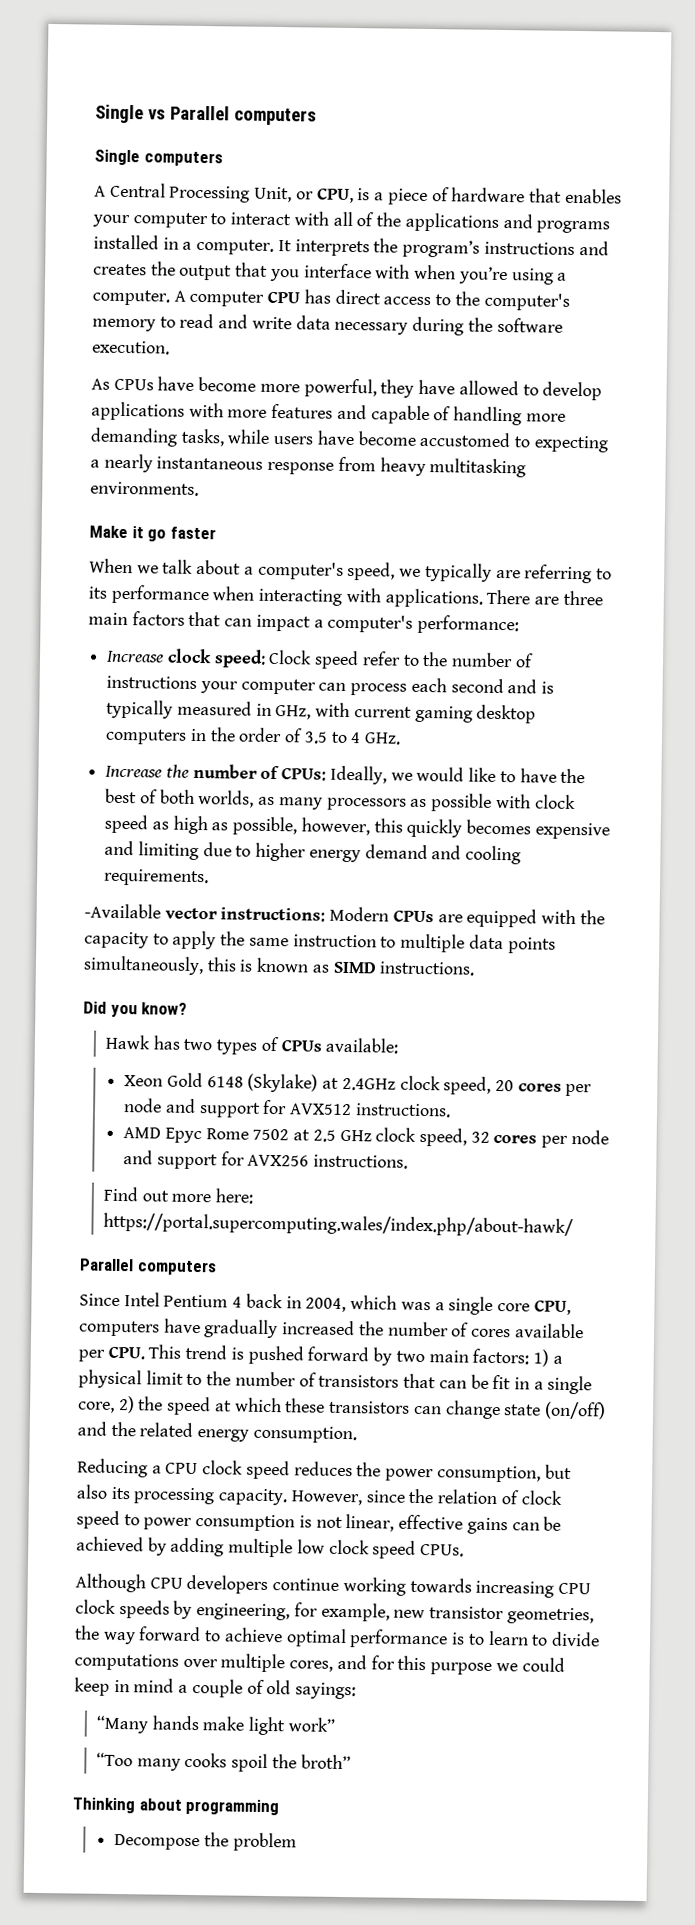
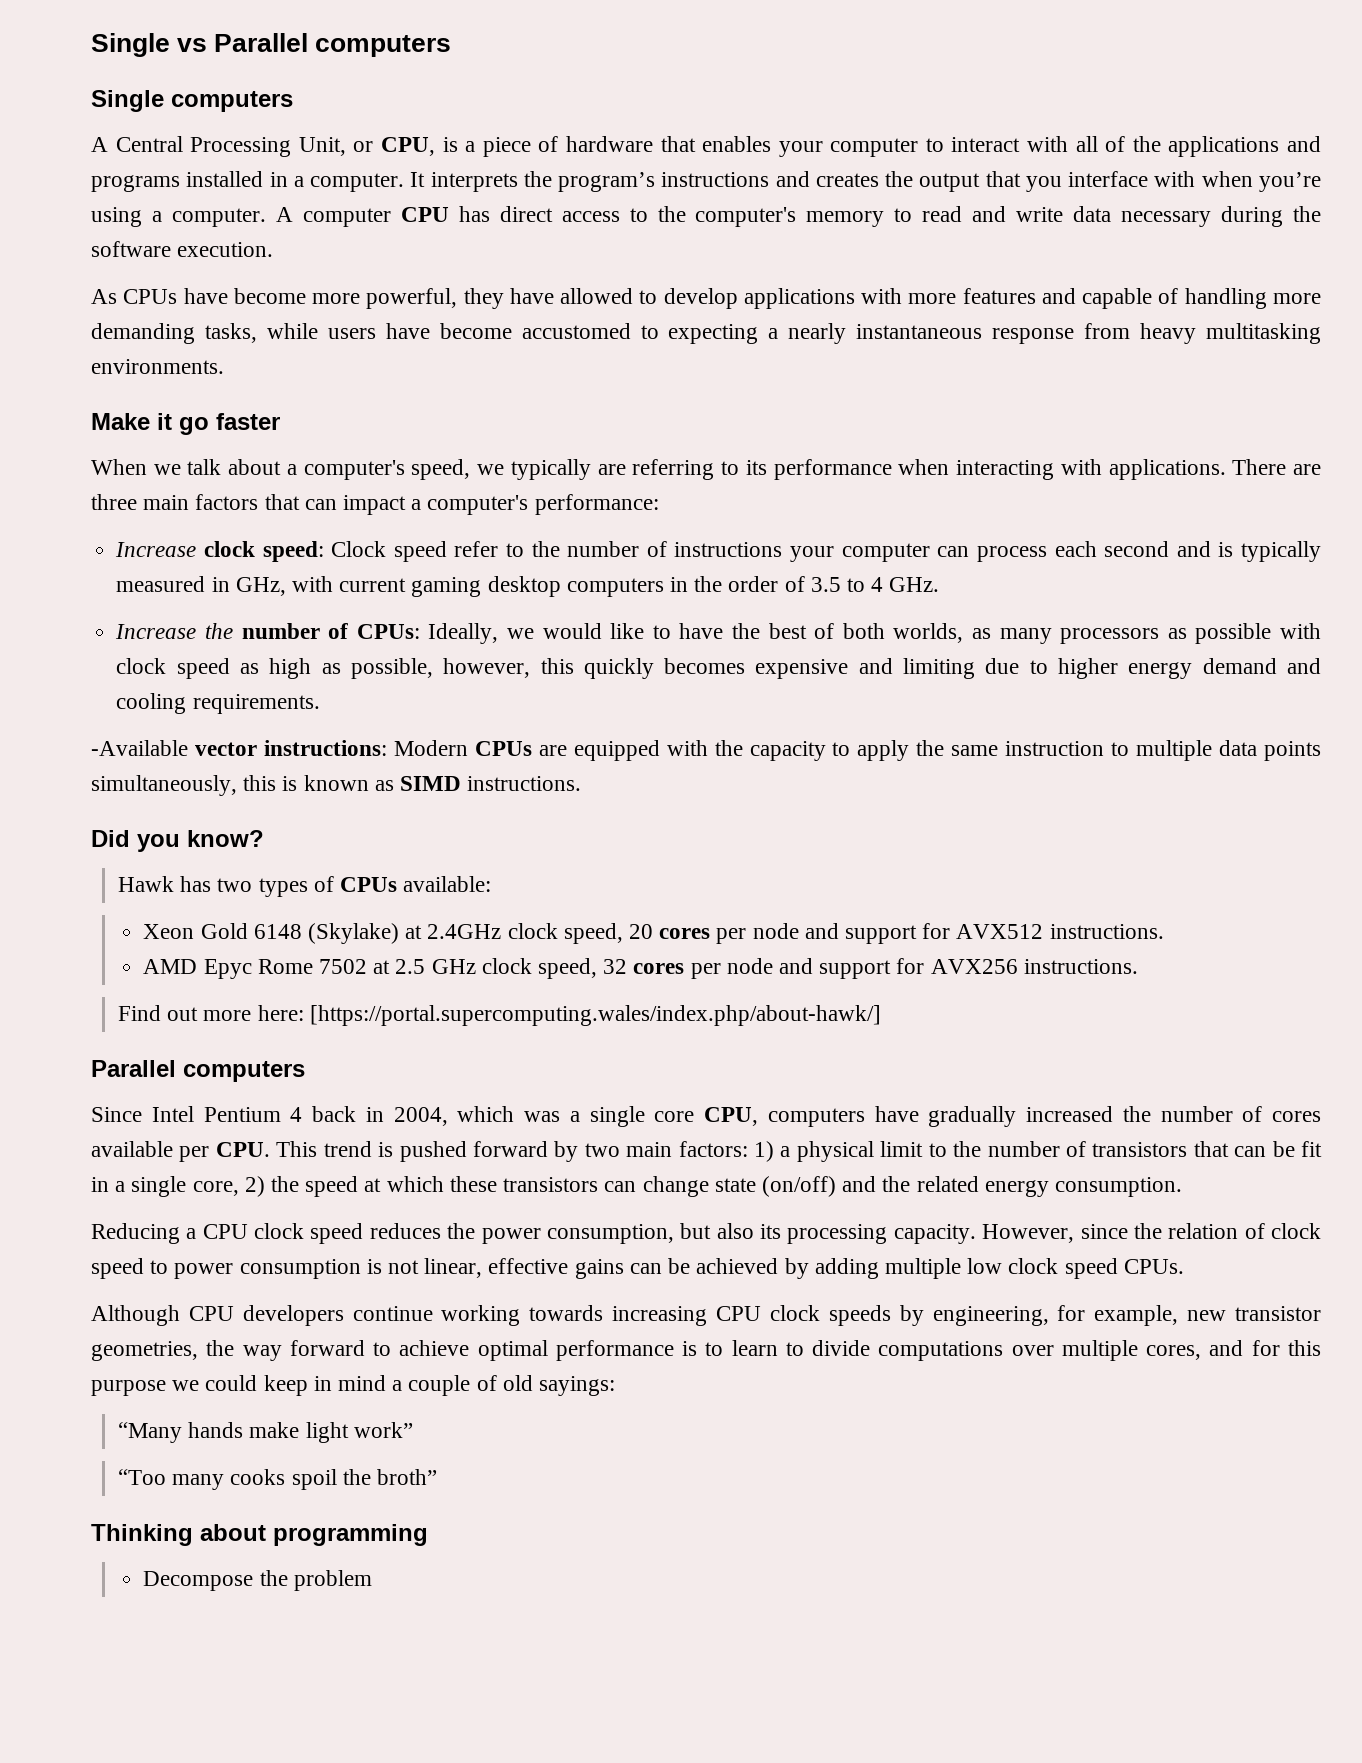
[102,1212,574,1238] https://portal.supercomputing.wales/index.php/about-hawk/ -> [309,1005,881,1026] [https://portal.supercomputing.wales/index.php/about-hawk/]

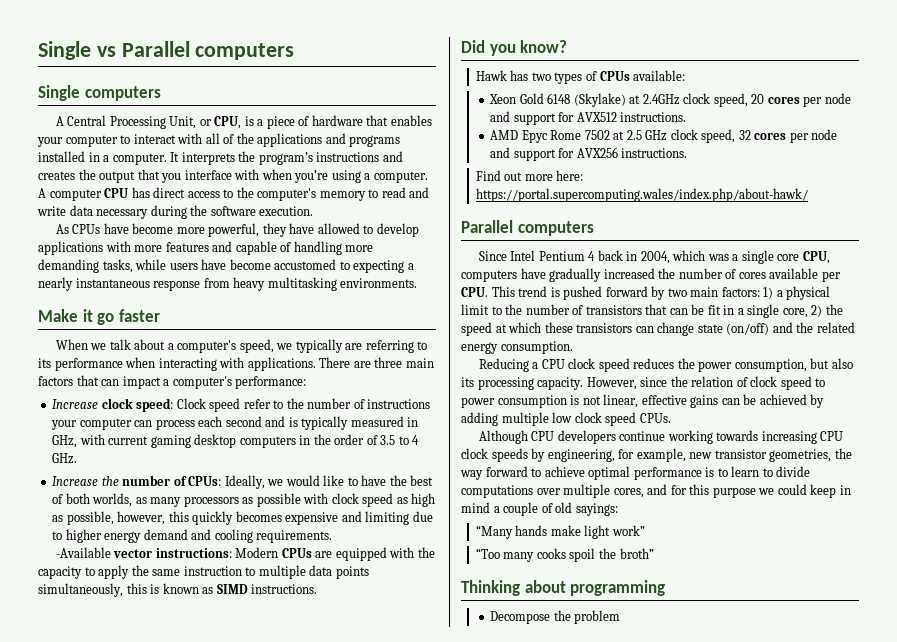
[309,1005,881,1026] [https://portal.supercomputing.wales/index.php/about-hawk/] -> [475,188,808,202] https://portal.supercomputing.wales/index.php/about-hawk/

